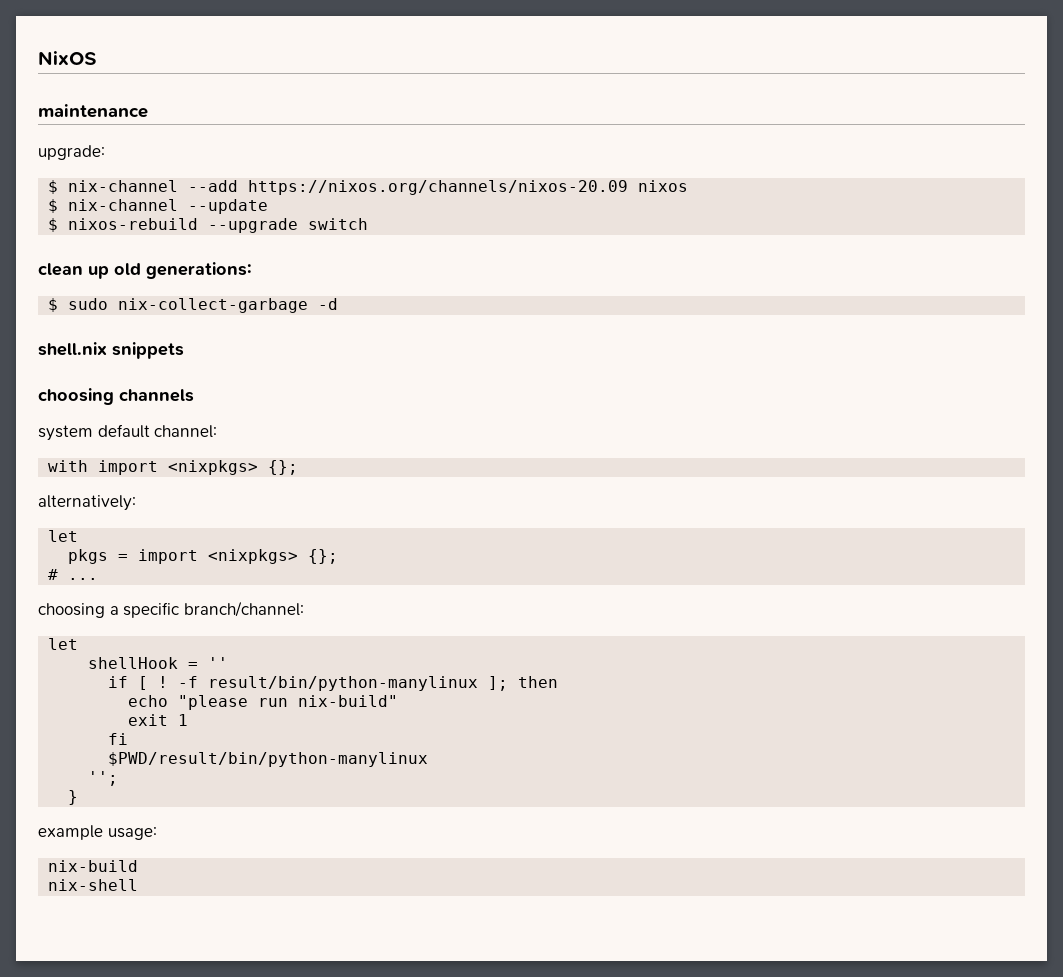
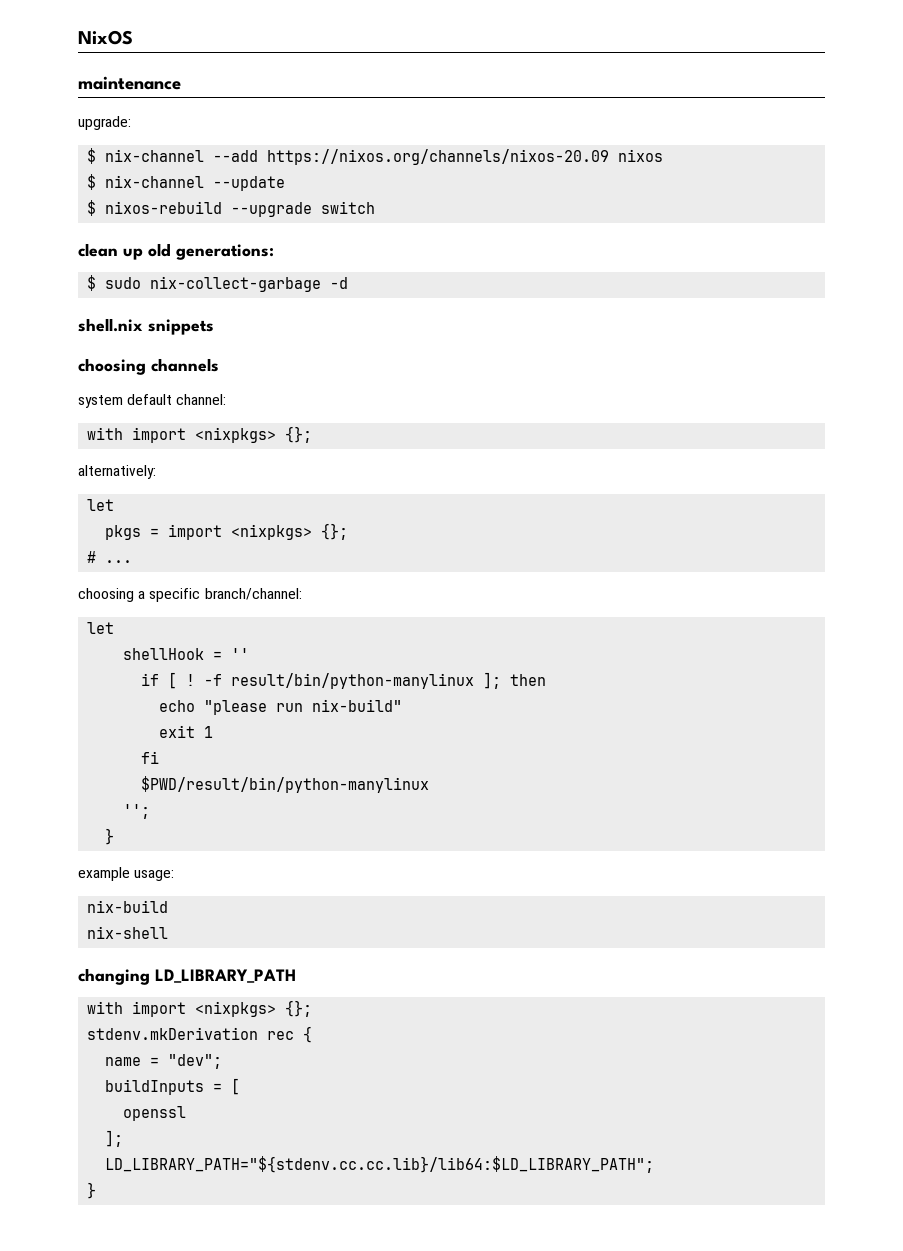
(139, 885) none -> [78,968,296,985] [87,1000,313,1017] [87,1026,313,1043] [105,1054,223,1069] [105,1078,241,1095] [123,1106,187,1121] [105,1130,124,1147] [105,1156,655,1173] [87,1182,97,1199] // changing LD_LIBRARY_PATH // with import <nixpkgs> {}; // stdenv.mkDerivation rec { // name = "dev"; // buildInputs = [ // openssl // ]; // LD_LIBRARY_PATH="${stdenv.cc.cc.lib}/lib64:$LD_LIBRARY_PATH"; // }

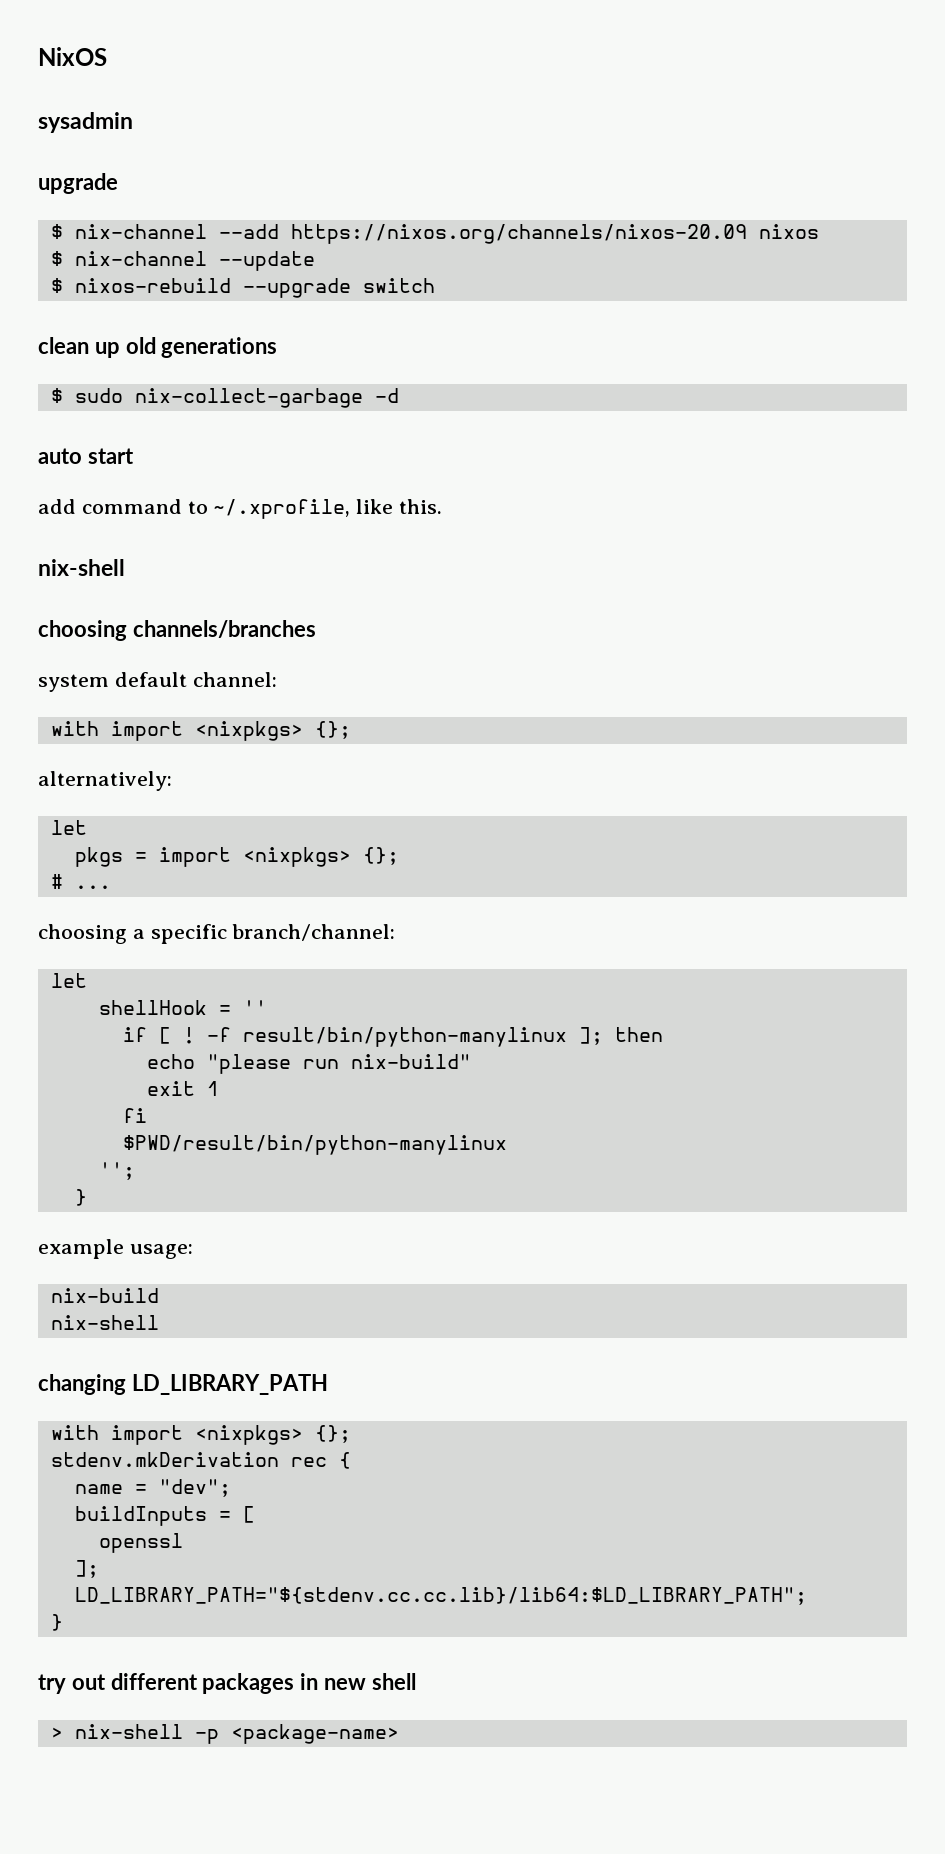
[78,76,181,90] [78,116,131,130] maintenance // upgrade: -> [38,112,133,133] [38,173,118,194] sysadmin // upgrade
[176,244,274,260] generations: -> [161,337,278,358] generations
[78,318,214,335] [78,358,219,375] shell.nix snippets // choosing channels -> [38,448,134,464] [38,499,443,519] [38,559,125,576] [38,620,316,641] auto start // add command to ~/.xprofile, like this. // nix-shell // choosing channels/branches
(97, 1190) none -> [38,1673,416,1694] [50,1724,399,1744] // try out different packages in new shell // > nix-shell -p <package-name>

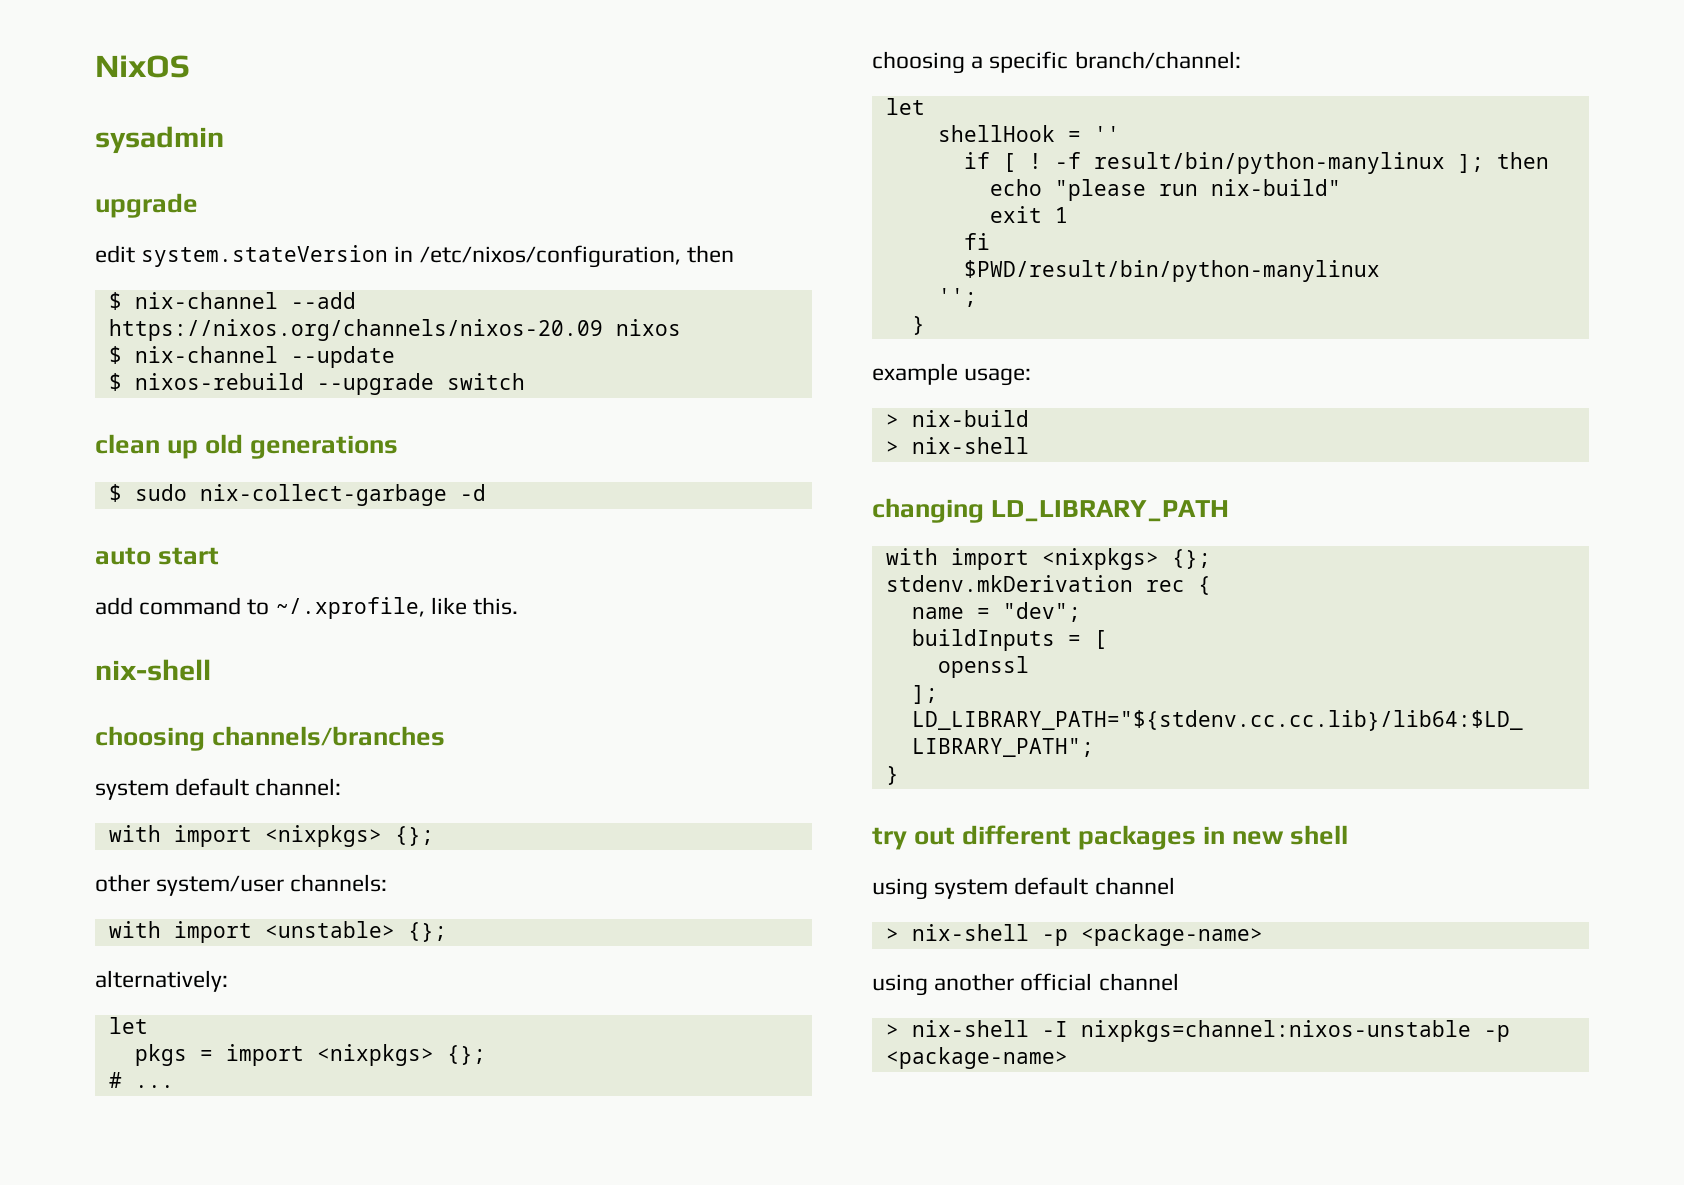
(118, 183) none -> [95,245,734,268] // edit system.stateVersion in /etc/nixos/configuration, then
(351, 730) none -> [95,874,388,896] [108,921,447,943] // other system/user channels: // with import <unstable> {};
(193, 1251) none -> [885,414,899,427] >
(159, 1295) none -> [885,441,899,454] >
(416, 1681) none -> [872,877,1175,900] // using system default channel
(399, 1734) none -> [872,973,1179,996] [885,1020,1510,1042] [885,1047,1068,1069] // using another official channel // > nix-shell -I nixpkgs=channel:nixos-unstable -p <package-name>

